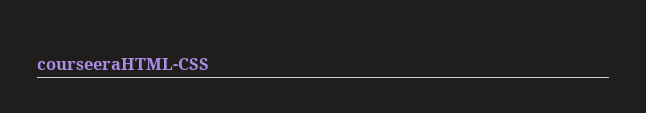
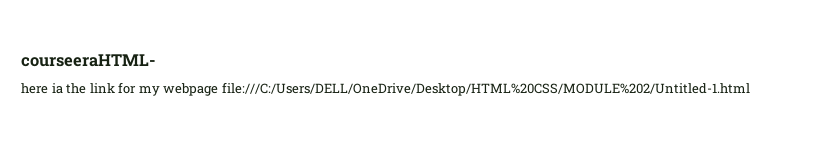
[37,58,209,70] courseeraHTML-CSS -> [21,54,156,67] [21,82,750,96] courseeraHTML- // here ia the link for my webpage file:///C:/Users/DELL/OneDrive/Desktop/HTML%20CSS/MODULE%202/Untitled-1.html

